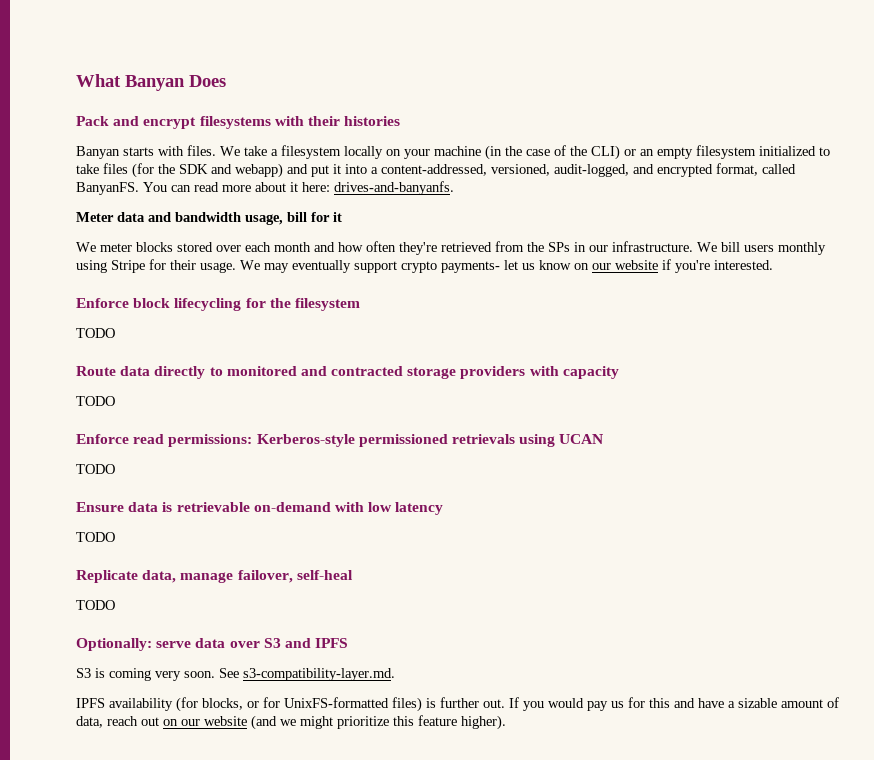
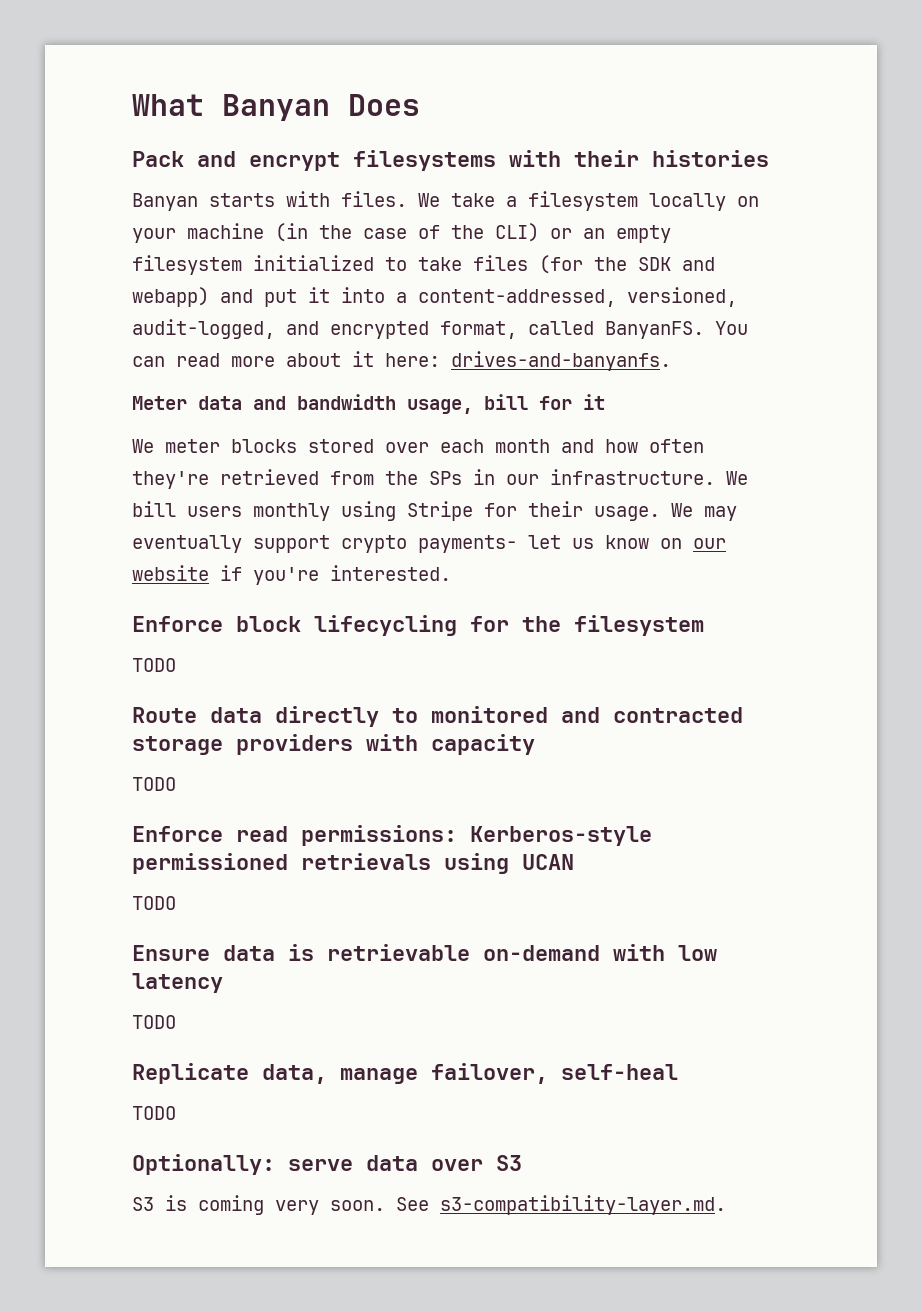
[284,638,349,648] and IPFS -> (522, 1163) none
[76,697,839,712] [76,715,506,730] // IPFS availability (for blocks, or for UnixFS-formatted files) is further out. If you would pay us for this and have a sizable amount of data, reach out on our website (and we might prioritize this feature higher). -> (726, 1205) none

